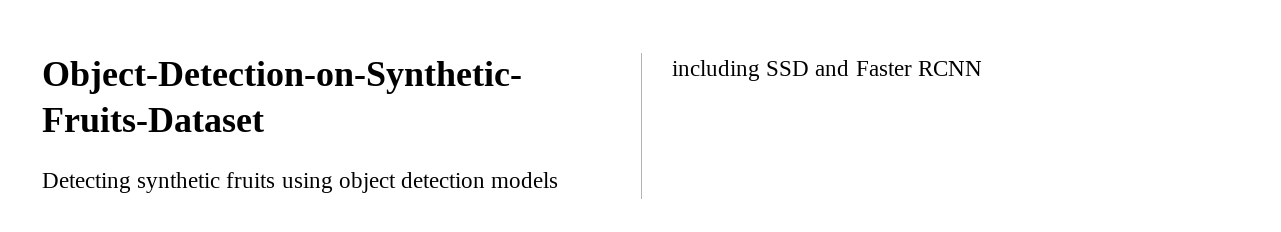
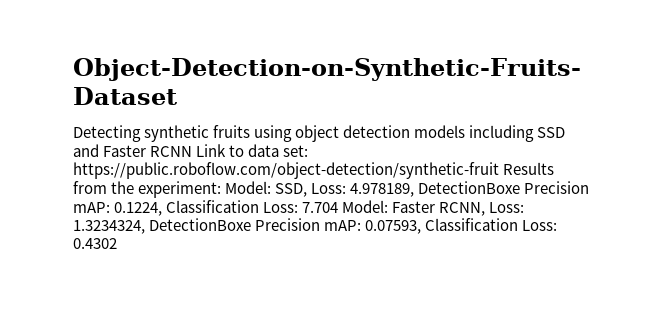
(982, 68) none -> [196,144,309,157] [73,162,555,179] [73,181,590,198] [73,200,525,216] [73,218,558,234] [73,238,117,249] Link to data set: https://public.roboflow.com/object-detection/synthetic-fruit Results from the experiment: Model: SSD, Loss: 4.978189, DetectionBoxe Precision mAP: 0.1224, Classification Loss: 7.704 Model: Faster RCNN, Loss: 1.3234324, DetectionBoxe Precision mAP: 0.07593, Classification Loss: 0.4302

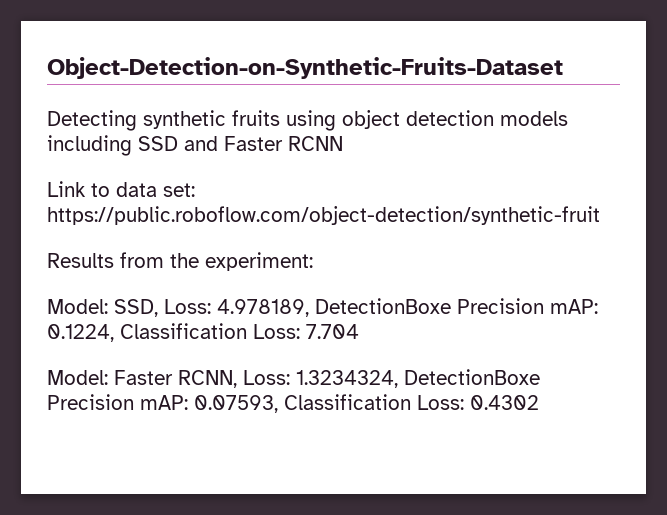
(193, 151) none -> (343, 143) //
(499, 170) none -> (600, 215) //
(222, 189) none -> (313, 261) //
(339, 207) none -> (359, 331) //

